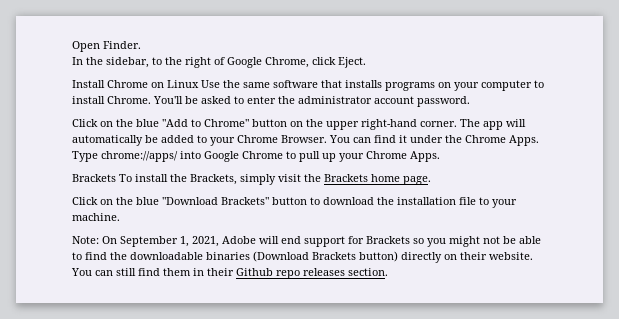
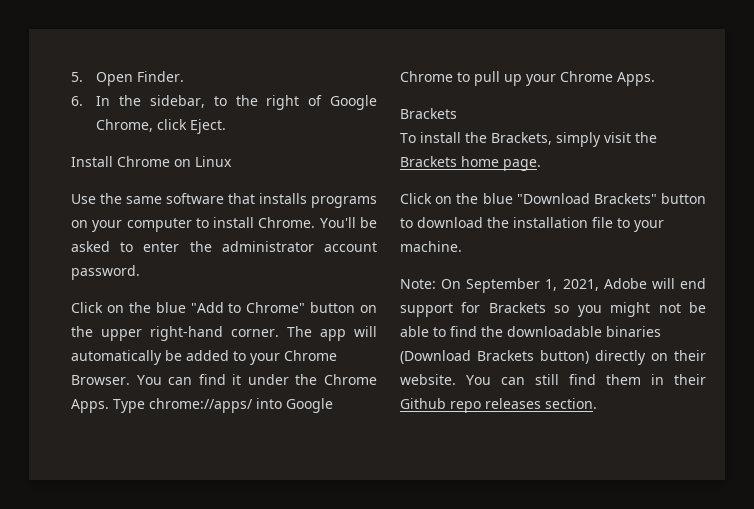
(72, 46) none -> [71,72,83,82] 5.
(141, 45) none -> [71,96,83,106] 6.
(199, 84) none -> (232, 161) //
(116, 178) none -> (457, 113) //

